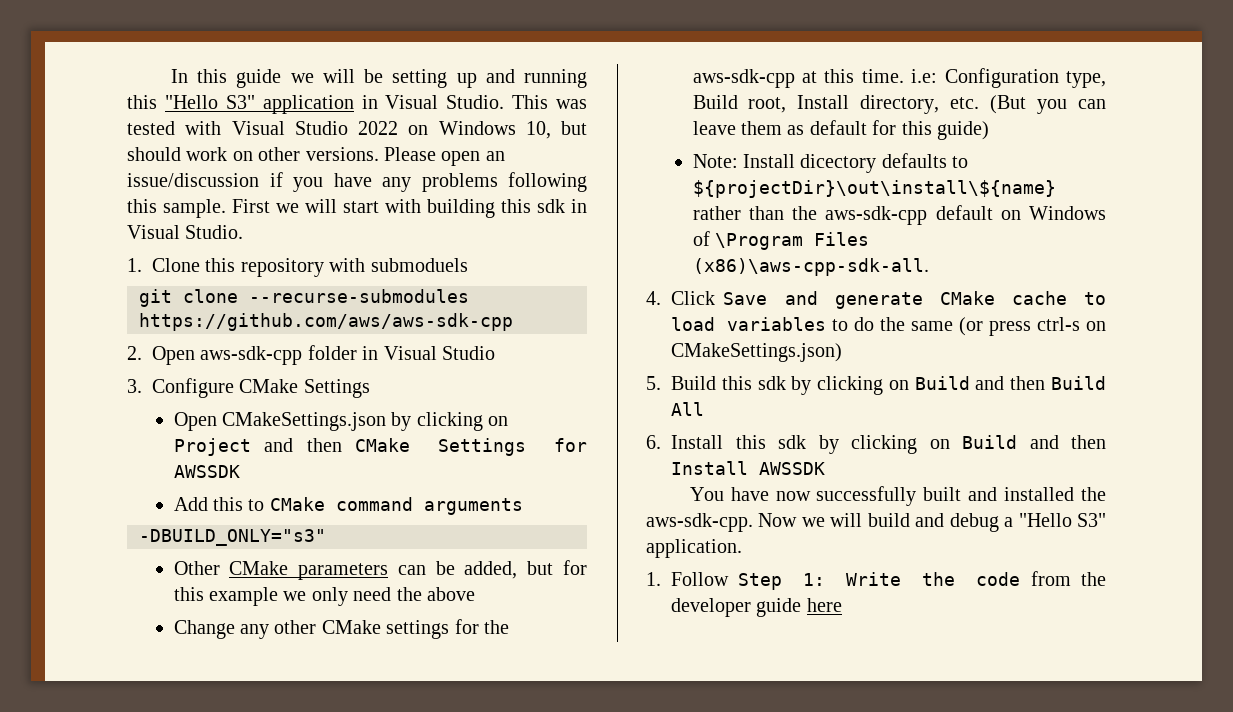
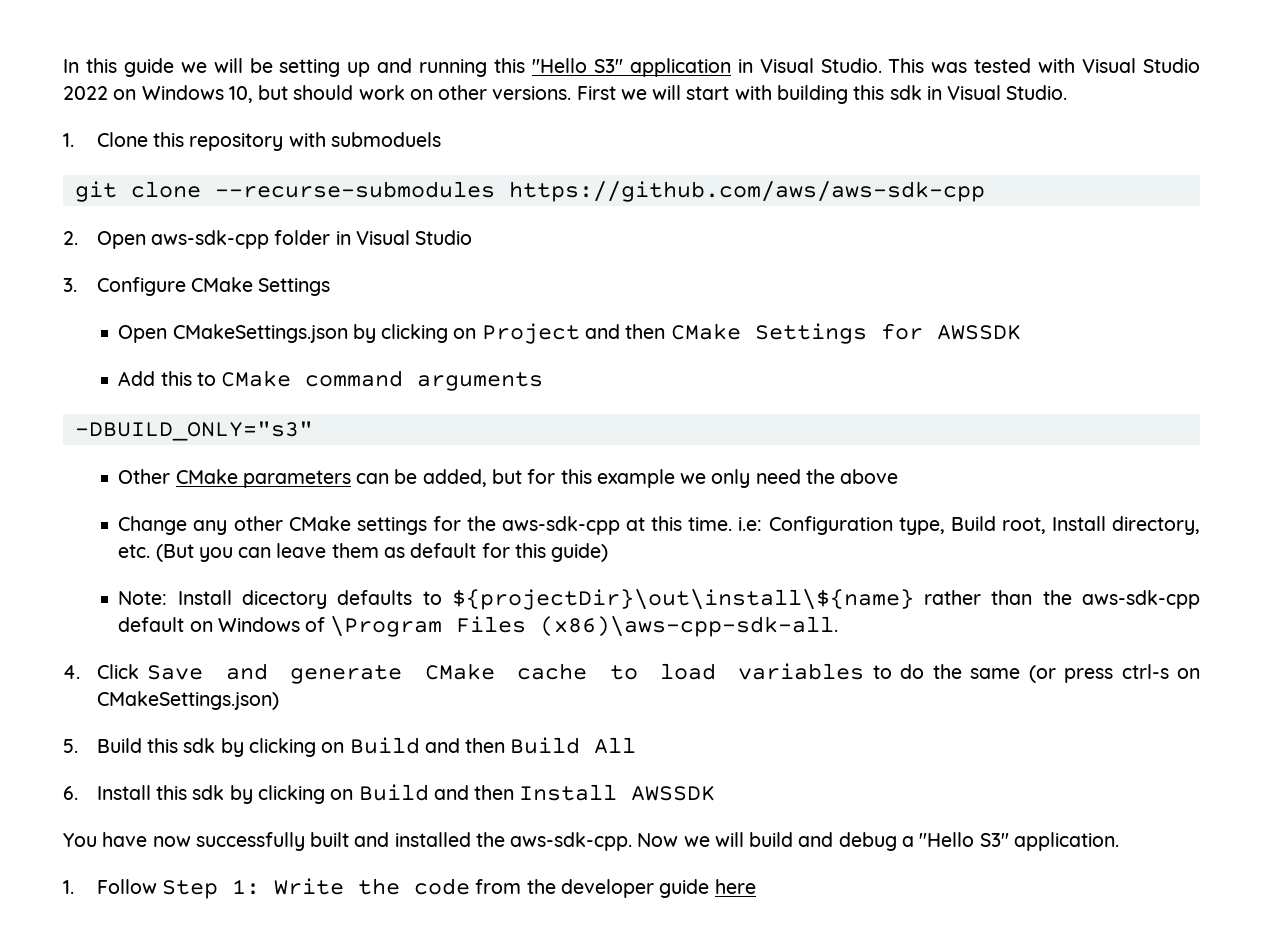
[384,147,505,166] [127,172,587,192] [127,199,226,218] Please open an issue/discussion if you have any problems following this sample. -> (572, 93) none

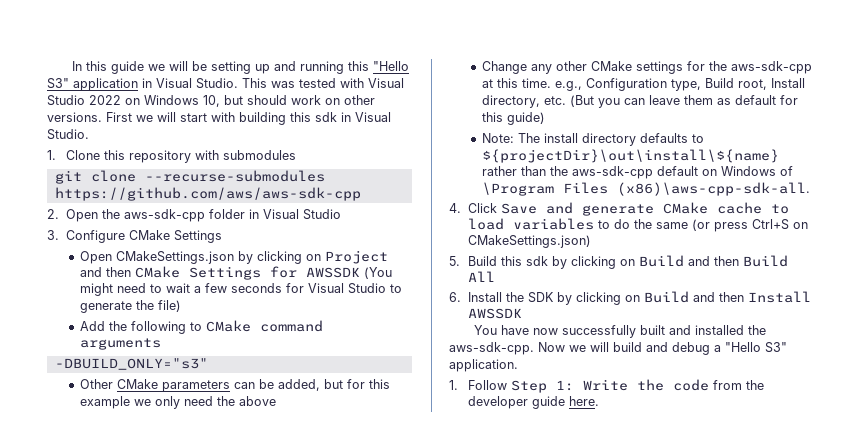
[331,132,442,147] submoduels -> [223,150,297,160] submodules
(146, 240) none -> [102,209,121,219] the
(1021, 332) none -> [364,267,393,279] [80,283,403,296] [80,300,182,313] (You might need to wait a few seconds for Visual Studio to generate the file)
[160,371,192,386] this -> [109,321,187,334] the following
[738,517,763,531] i.e: -> [555,81,583,91] e.g.,
[177,590,327,609] Install dicectory -> [518,133,637,146] The install directory
[1121,664,1169,679] ctrl-s -> [752,219,790,230] Ctrl+S
[156,785,225,800] this sdk -> [506,292,555,303] the SDK
[714,879,756,894] here -> [569,396,600,406] here.

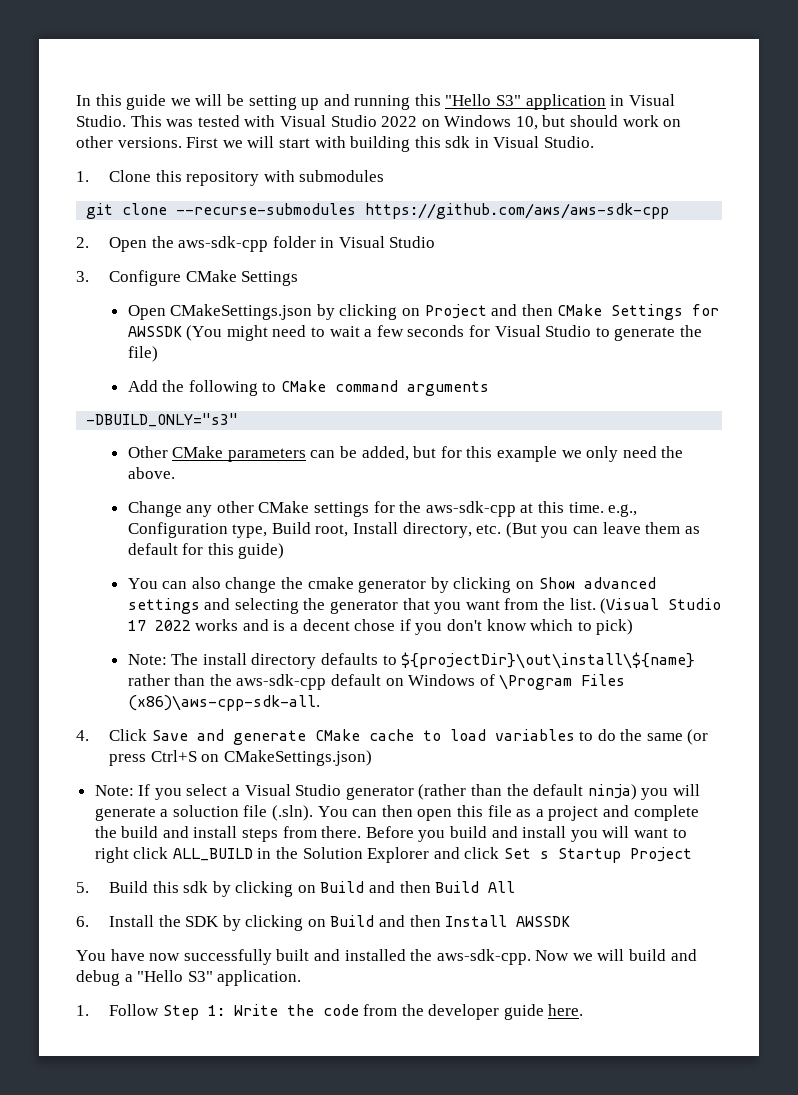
[239,396,277,406] above -> [127,467,175,479] above.
(546, 118) none -> [127,577,656,593] [127,598,722,614] [127,619,634,635] // You can also change the cmake generator by clicking on Show advanced settings and selecting the generator that you want from the list. (Visual Studio 17 2022 works and is a decent chose if you don't know which to pick)
(592, 241) none -> [94,784,700,800] [94,805,699,821] [94,826,687,842] [94,847,693,863] // Note: If you select a Visual Studio generator (rather than the default ninja) you will generate a soluction file (.sln). You can then open this file as a project and complete the build and install steps from there. Before you build and install you will want to right click ALL_BUILD in the Solution Explorer and click Set s Startup Project

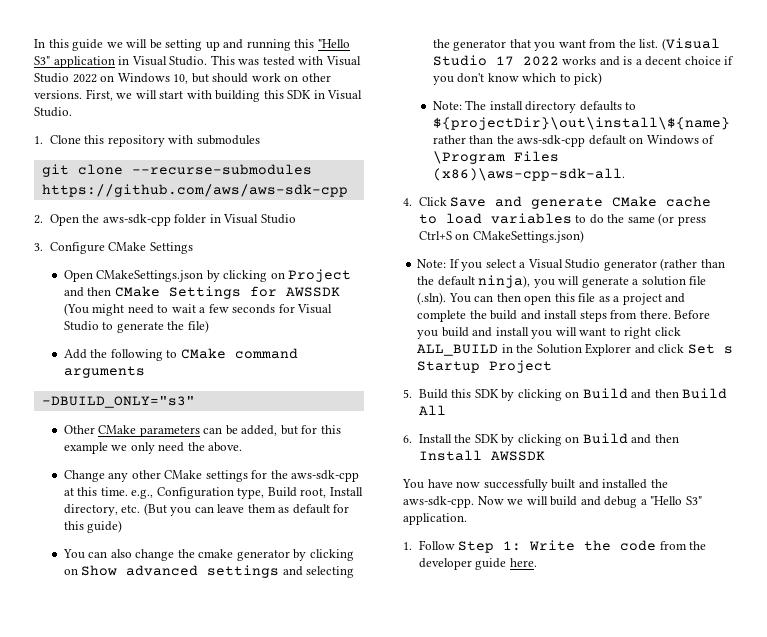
[186,137,219,148] First -> [85,89,113,101] First,
[445,136,471,148] sdk -> [287,90,312,99] SDK
[354,619,396,631] chose -> [684,56,721,65] choice
[587,784,637,800] ninja) -> [478,275,531,288] ninja),
[172,805,239,817] soluction -> [641,276,686,286] solution
[183,881,209,893] sdk -> [474,389,499,398] SDK

